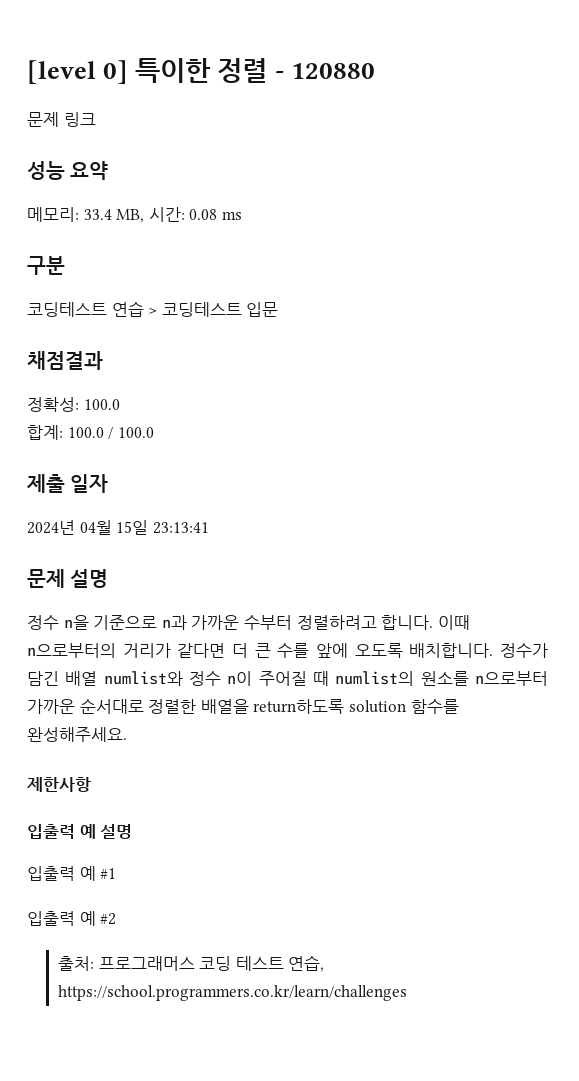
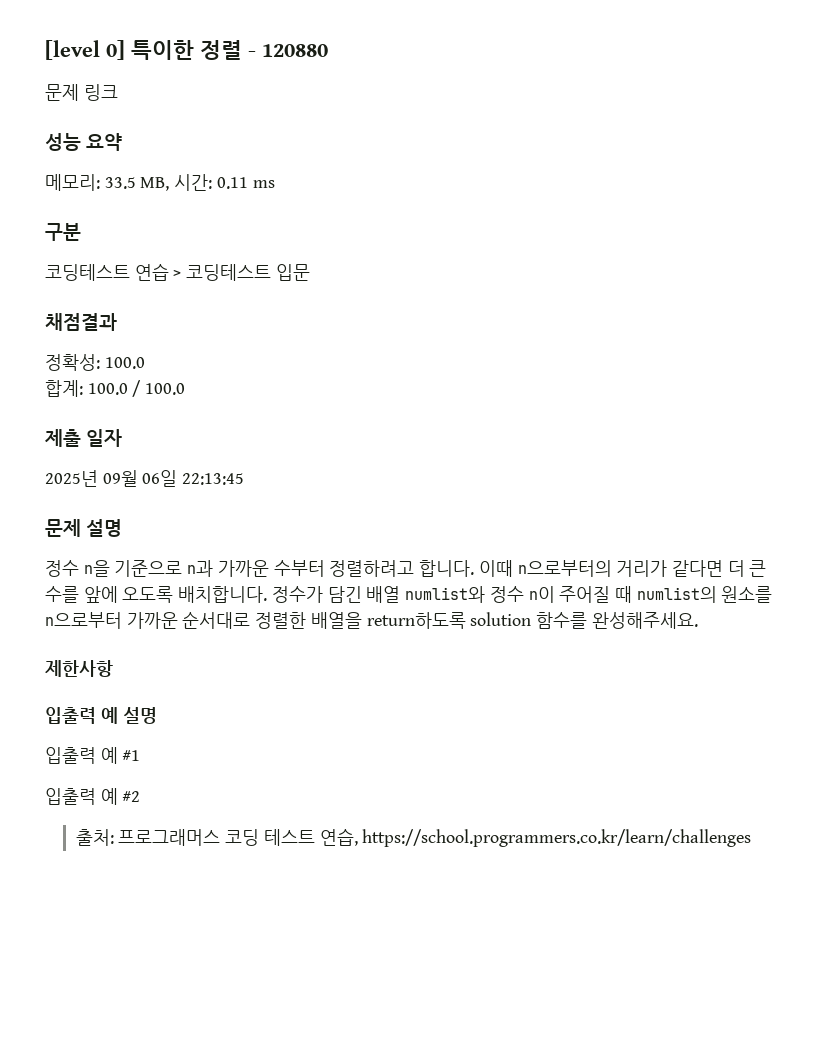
[83,209,112,220] 33.4 -> [104,177,136,189] 33.5
[189,209,218,220] 0.08 -> [216,177,248,189] 0.11
[27,520,209,535] 2024년 04월 15일 23:13:41 -> [45,470,245,487] 2025년 09월 06일 22:13:45

